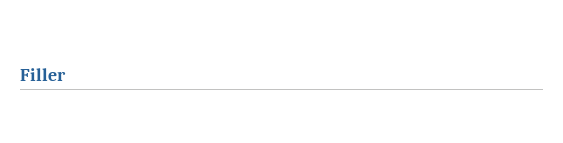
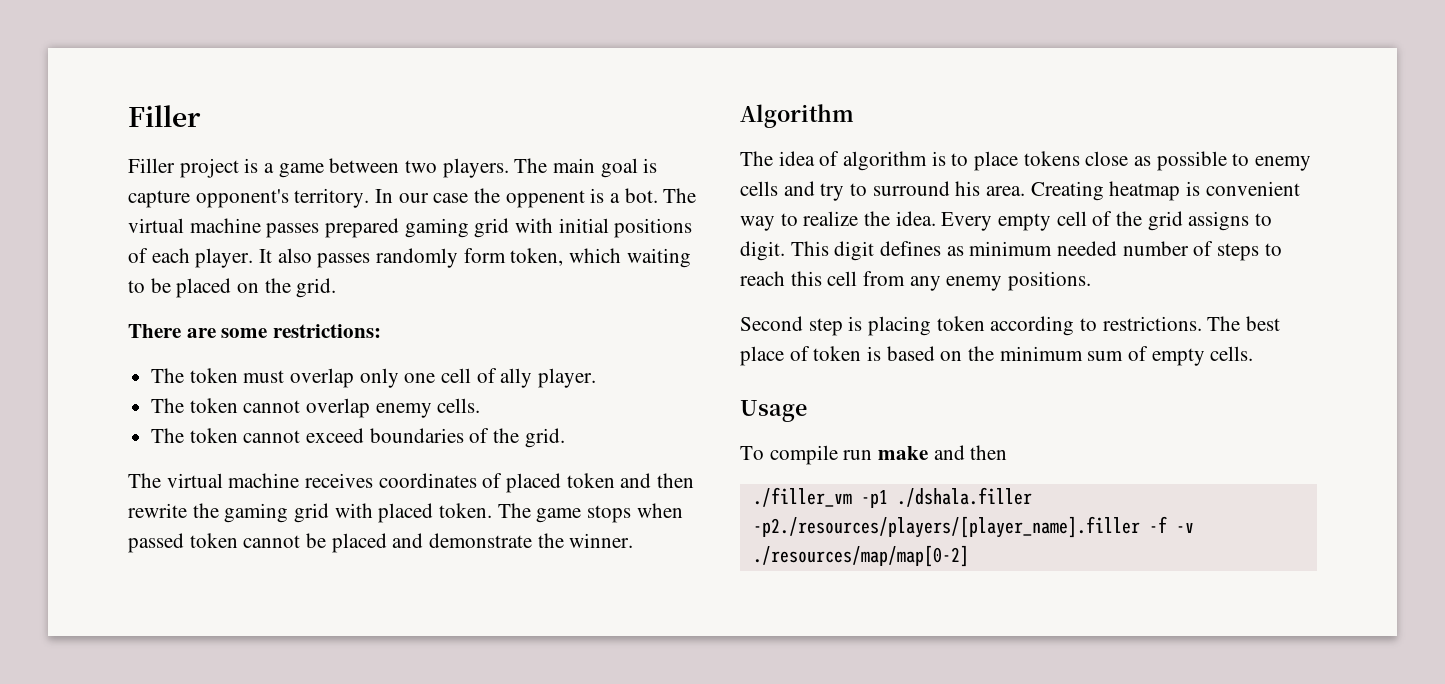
[20,68,66,81] Filler -> [128,105,201,127] [128,158,658,178] [128,188,697,208] [128,218,693,238] [128,248,691,268] [128,278,337,298] [128,324,382,338] [151,368,597,388] [151,398,481,418] [151,428,565,448] [128,473,695,493] [128,503,683,523] [128,533,634,553] [740,104,854,128] [740,151,1312,171] [740,181,1300,201] [740,211,1273,231] [740,241,1282,261] [740,271,1092,291] [740,316,1281,336] [740,346,1254,366] [740,400,807,422] [740,445,1008,465] [752,487,1032,508] [752,516,1194,538] [752,545,969,567] Filler // Filler project is a game between two players. The main goal is capture opponent's territory. In our case the oppenent is a bot. The virtual machine passes prepared gaming grid with initial positions of each player. It also passes randomly form token, which waiting to be placed on the grid. // There are some restrictions: // The token must overlap only one cell of ally player. // The token cannot overlap enemy cells. // The token cannot exceed boundaries of the grid. // The virtual machine receives coordinates of placed token and then rewrite the gaming grid with placed token. The game stops when passed token cannot be placed and demonstrate the winner. // Algorithm // The idea of algorithm is to place tokens close as possible to enemy cells and try to surround his area. Creating heatmap is convenient way to realize the idea. Every empty cell of the grid assigns to digit. This digit defines as minimum needed number of steps to reach this cell from any enemy positions. // Second step is placing token according to restrictions. The best place of token is based on the minimum sum of empty cells. // Usage // To compile run make and then // ./filler_vm -p1 ./dshala.filler -p2./resources/players/[player_name].filler -f -v ./resources/map/map[0-2]

